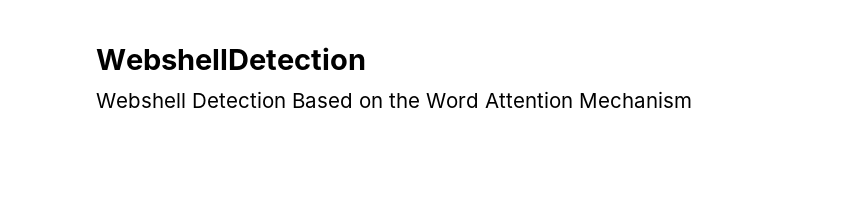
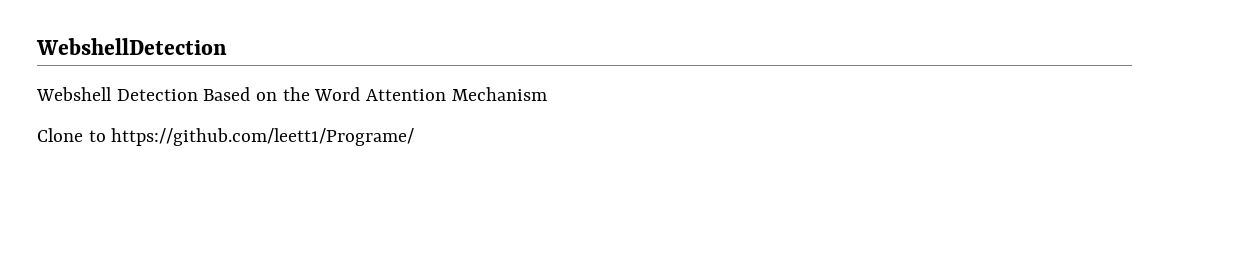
(692, 99) none -> [37,128,415,146] // Clone to https://github.com/leett1/Programe/

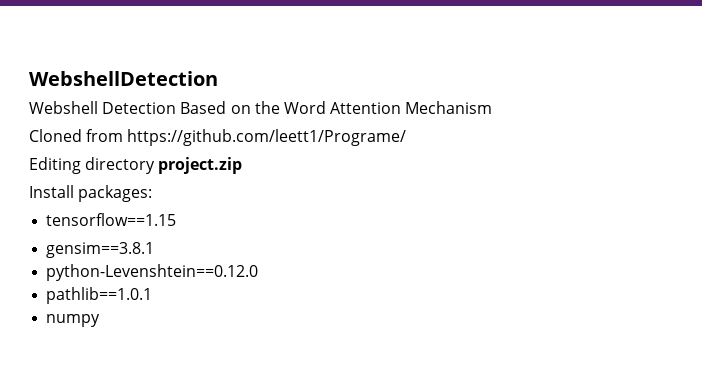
[37,128,106,142] Clone to -> [29,129,124,142] Cloned from
(415, 137) none -> [29,157,243,174] [29,185,153,202] [46,213,177,226] [46,242,155,258] [46,264,259,281] [46,287,153,304] [46,314,101,327] // Editing directory project.zip // Install packages: // tensorflow==1.15 // gensim==3.8.1 // python-Levenshtein==0.12.0 // pathlib==1.0.1 // numpy

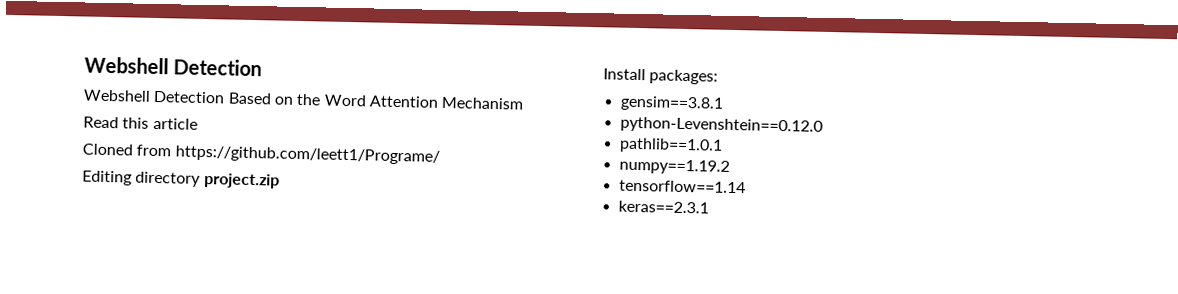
[29,71,218,86] WebshellDetection -> [84,56,263,77] Webshell Detection
(493, 107) none -> [83,116,198,130] // Read this article
[46,213,177,226] // tensorflow==1.15 -> (719, 77) none
[46,314,101,327] numpy -> [618,158,730,175] [618,179,746,194] [617,200,709,214] numpy==1.19.2 // tensorflow==1.14 // keras==2.3.1

